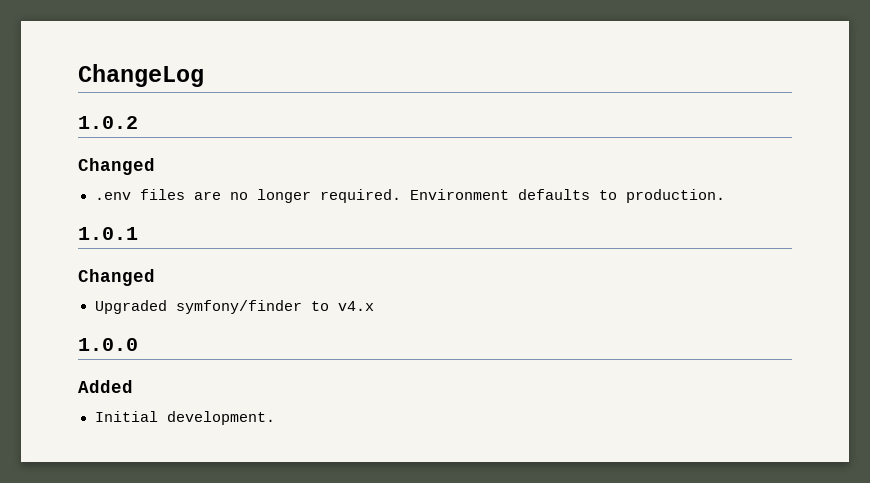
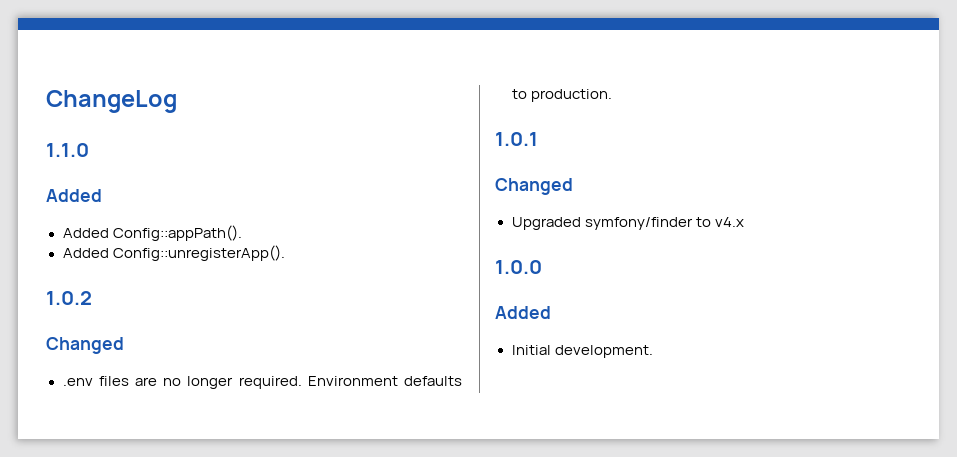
(204, 75) none -> [46,143,89,157] [46,189,102,202] [62,225,242,241] [62,245,285,261] // 1.1.0 // Added // Added Config::appPath(). // Added Config::unregisterApp().

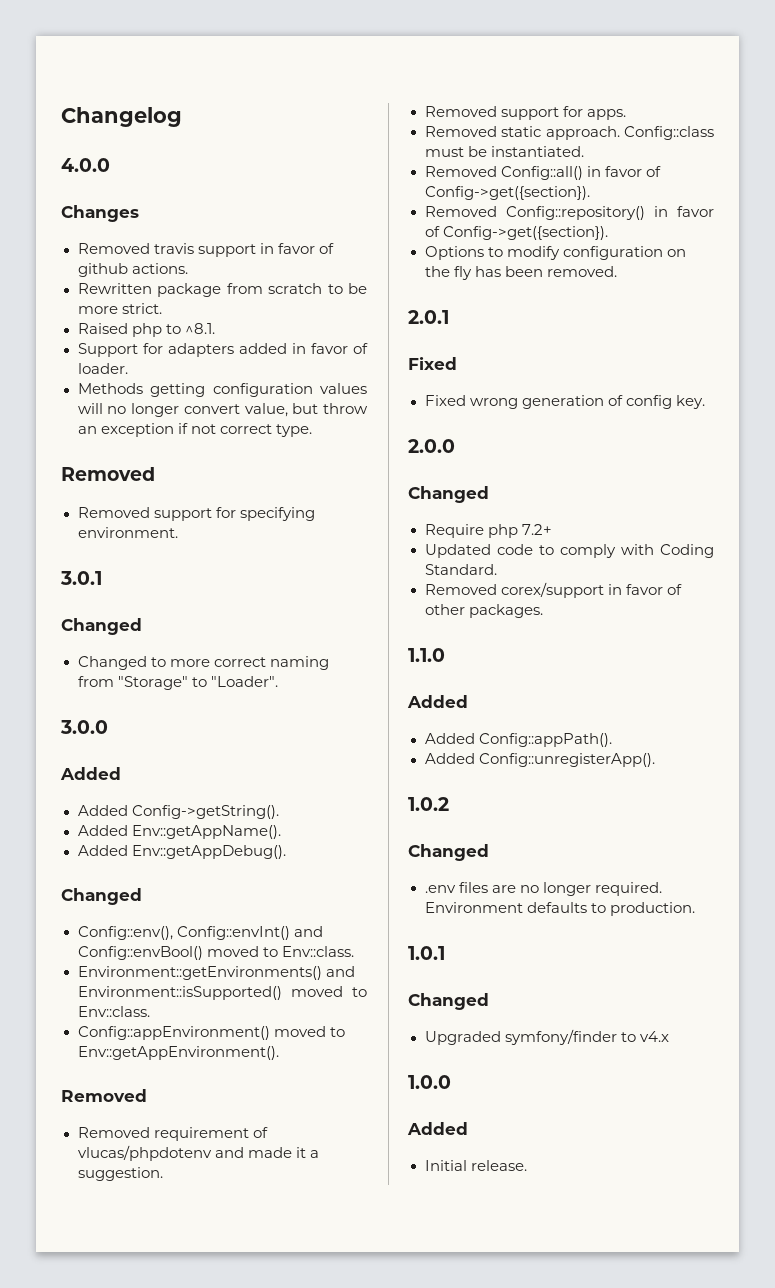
[46,90,177,113] ChangeLog -> [61,107,182,127] [61,158,110,172] [61,205,139,222] [77,243,334,257] [77,263,188,277] [77,283,367,297] [77,303,162,314] [77,323,215,337] [77,343,368,357] [77,363,128,374] [77,383,367,397] [77,403,368,417] [77,423,312,437] [61,467,155,481] [77,507,315,521] [77,527,178,538] [60,571,102,585] [61,618,142,635] [77,656,329,670] [77,676,278,690] [60,720,108,734] [60,767,121,780] [77,805,279,819] [77,825,281,839] [77,845,286,859] [61,888,142,905] [77,926,323,940] [77,946,354,960] [77,966,355,980] [77,986,367,1000] [77,1006,150,1017] [77,1026,345,1040] [77,1046,279,1060] [61,1089,147,1102] [77,1127,268,1141] [77,1145,319,1161] [77,1167,163,1181] [424,106,626,120] [424,126,714,140] [424,146,584,157] [424,166,661,180] [424,186,590,200] [424,206,714,220] [424,226,608,240] [424,246,686,260] [424,266,617,280] [408,310,449,324] [408,357,457,370] [424,395,705,409] [408,439,455,453] [408,486,489,503] [424,524,552,538] [424,544,714,558] [424,564,497,575] [424,582,682,598] [424,604,543,618] Changelog // 4.0.0 // Changes // Removed travis support in favor of github actions. // Rewritten package from scratch to be more strict. // Raised php to ^8.1. // Support for adapters added in favor of loader. // Methods getting configuration values will no longer convert value, but throw an exception if not correct type. // Removed // Removed support for specifying environment. // 3.0.1 // Changed // Changed to more correct naming from "Storage" to "Loader". // 3.0.0 // Added // Added Config->getString(). // Added Env::getAppName(). // Added Env::getAppDebug(). // Changed // Config::env(), Config::envInt() and Config::envBool() moved to Env::class. // Environment::getEnvironments() and Environment::isSupported() moved to Env::class. // Config::appEnvironment() moved to Env::getAppEnvironment(). // Removed // Removed requirement of vlucas/phpdotenv and made it a suggestion. // Removed support for apps. // Removed static approach. Config::class must be instantiated. // Removed Config::all() in favor of Config->get({section}). // Removed Config::repository() in favor of Config->get({section}). // Options to modify configuration on the fly has been removed. // 2.0.1 // Fixed // Fixed wrong generation of config key. // 2.0.0 // Changed // Require php 7.2+ // Updated code to comply with Coding Standard. // Removed corex/support in favor of other packages.
[554,345,653,358] development. -> [470,1160,527,1171] release.

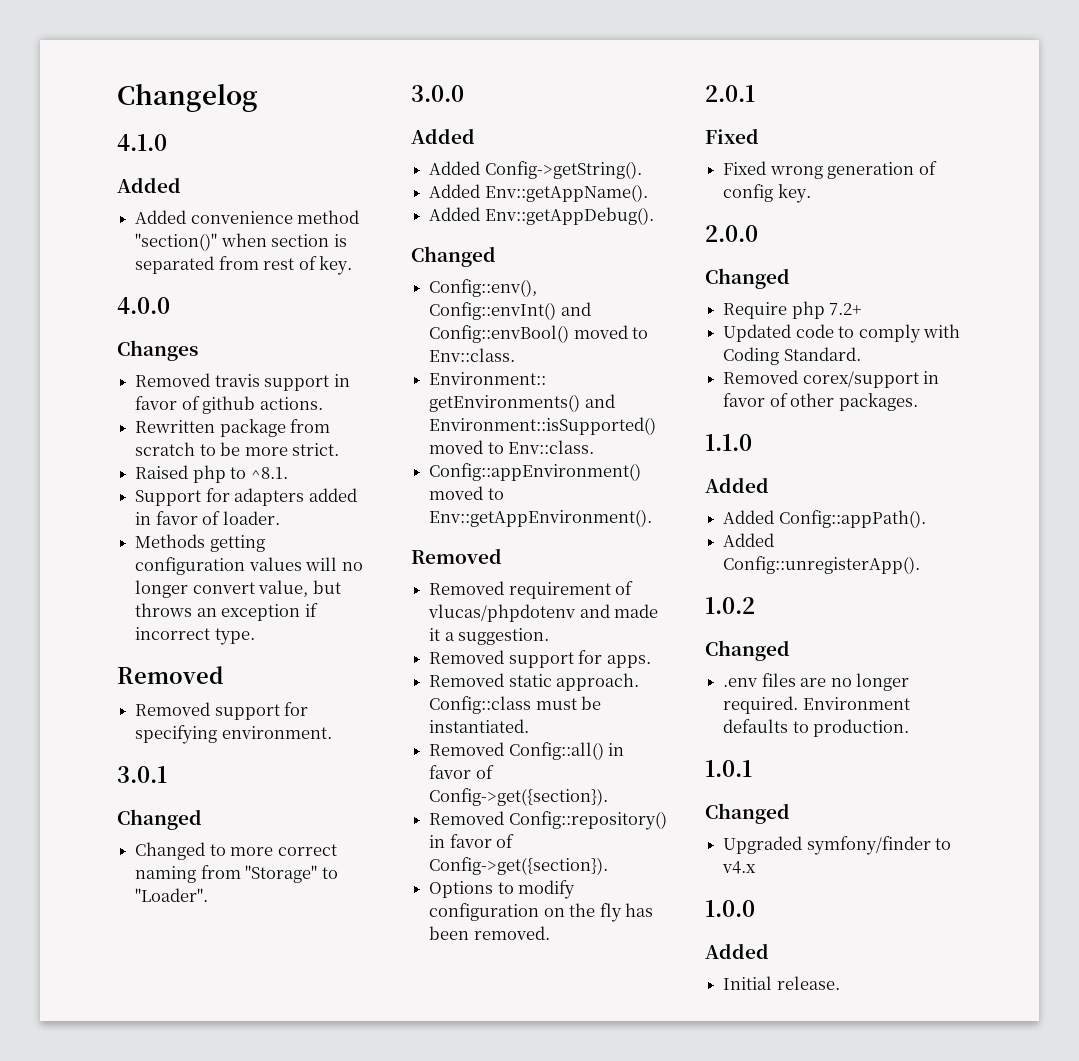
(182, 117) none -> [117,134,167,151] [117,177,181,193] [135,210,360,224] [135,233,347,251] [135,256,352,275] // 4.1.0 // Added // Added convenience method "section()" when section is separated from rest of key.
[323,403,368,414] throw -> [135,603,193,617] throws
[190,424,272,434] not correct -> [135,627,211,640] incorrect

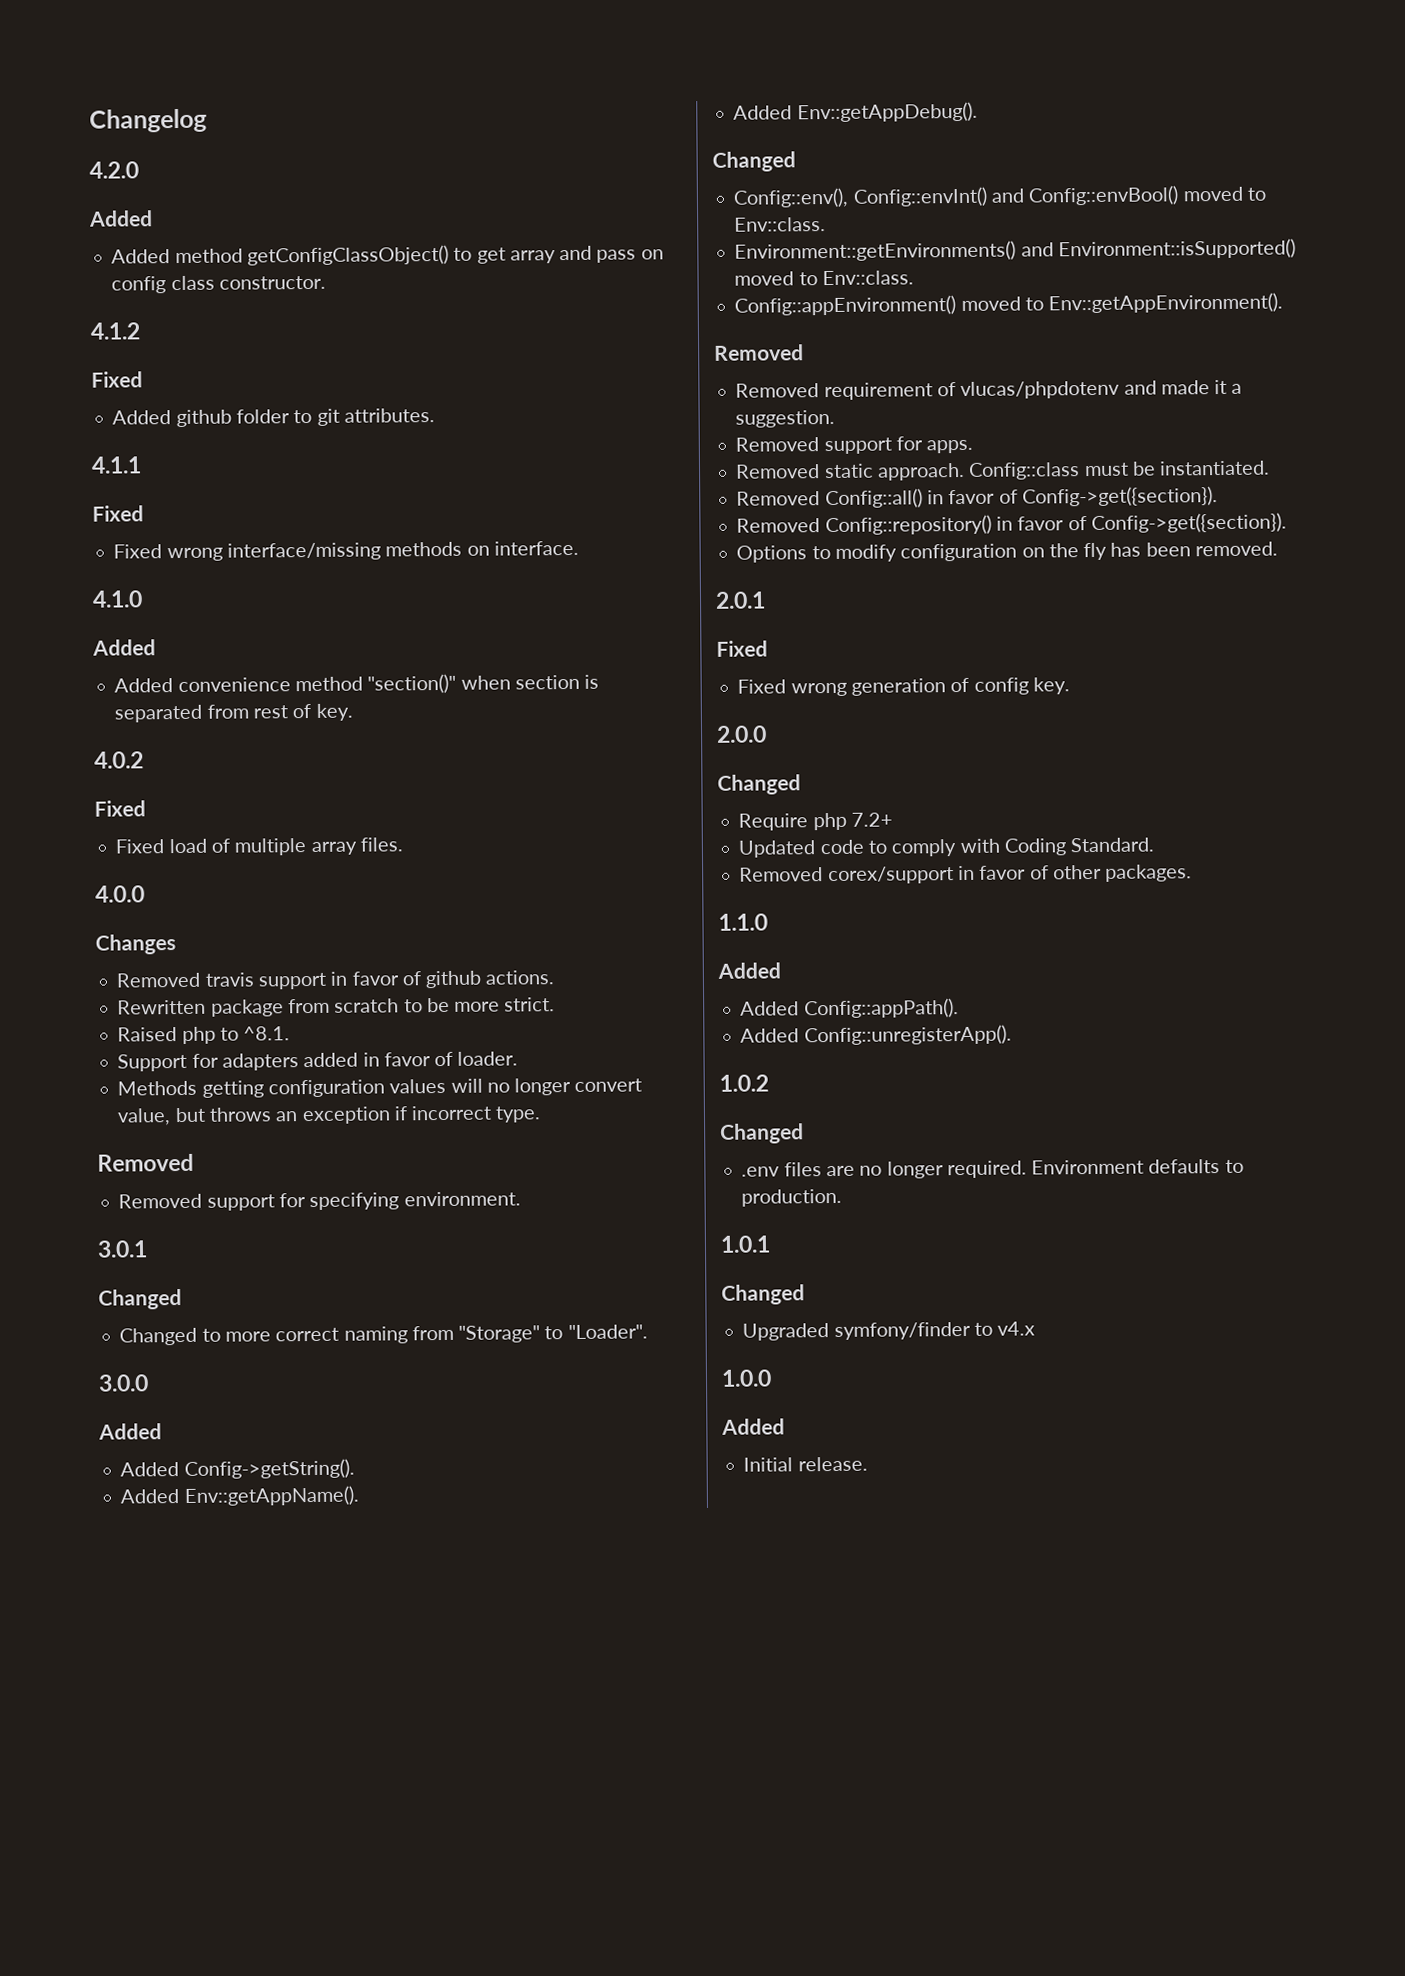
(258, 98) none -> [89,161,139,179] [89,210,153,227] [111,244,664,266] [111,275,326,294] [90,322,141,340] [91,371,143,388] [112,408,435,428] [91,456,142,474] [92,505,144,522] [113,540,579,562] // 4.2.0 // Added // Added method getConfigClassObject() to get array and pass on config class constructor. // 4.1.2 // Fixed // Added github folder to git attributes. // 4.1.1 // Fixed // Fixed wrong interface/missing methods on interface.
(352, 265) none -> [94,751,144,769] [94,800,146,817] [115,837,403,856] // 4.0.2 // Fixed // Fixed load of multiple array files.

